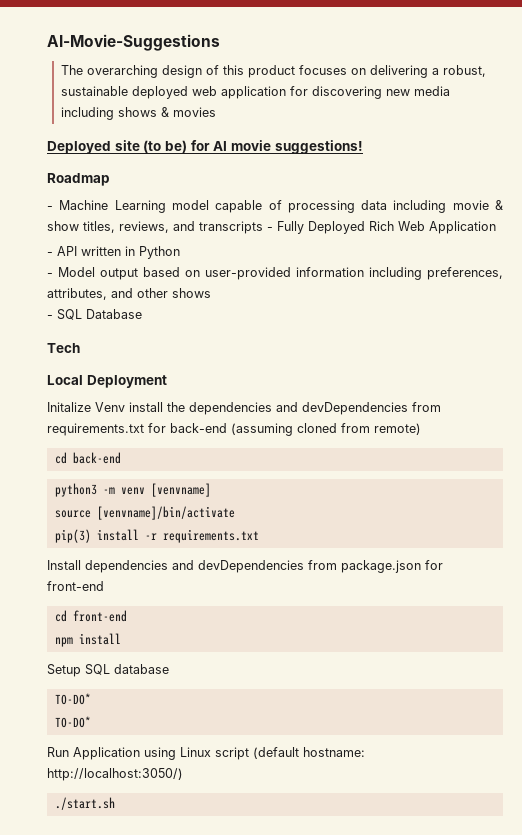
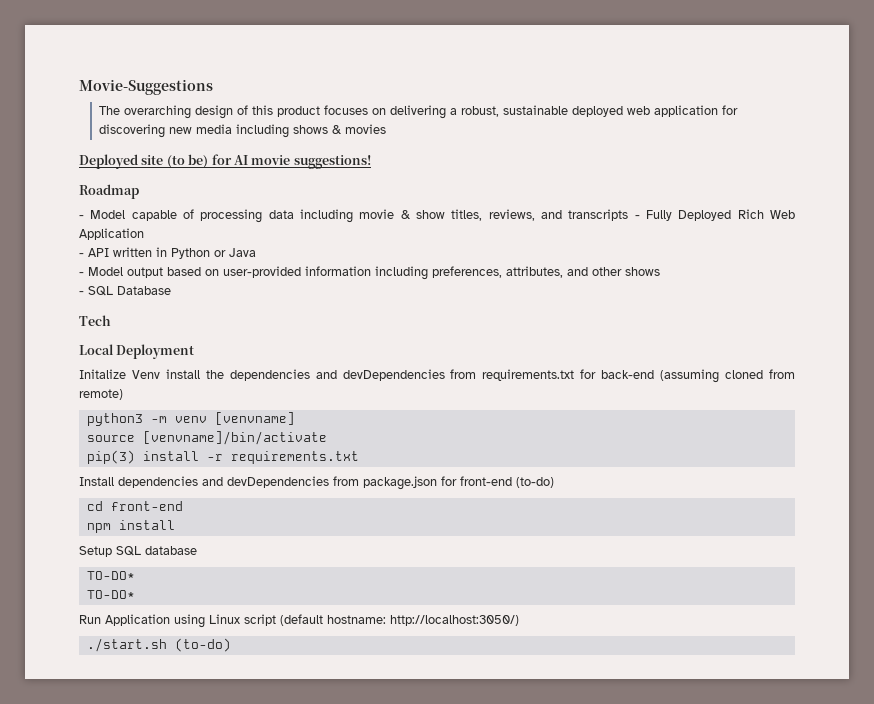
[47,34,220,51] AI-Movie-Suggestions -> [79,79,213,95] Movie-Suggestions
[59,200,209,213] Machine Learning model -> [90,210,126,219] Model
(180, 252) none -> [214,248,256,257] or Java
[54,452,121,464] // cd back-end -> (123, 394) none
(104, 586) none -> [516,477,554,488] (to-do)
(115, 803) none -> [174,638,231,652] (to-do)

